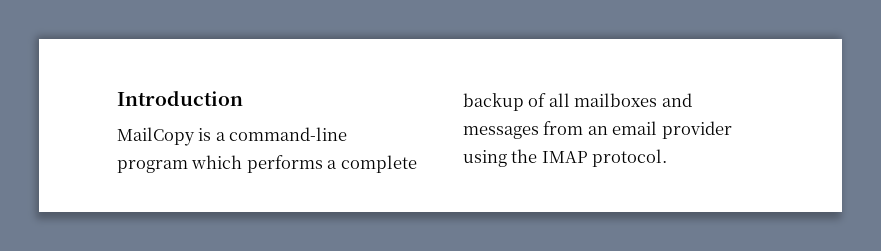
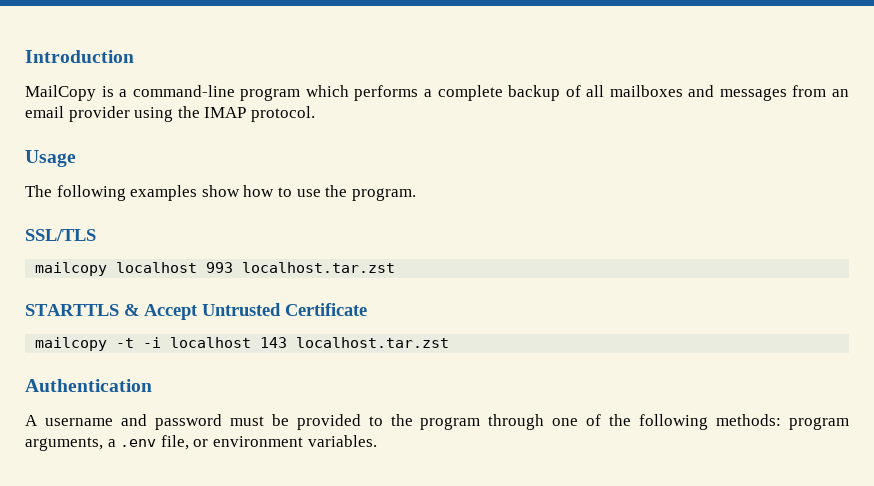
(668, 158) none -> [25,150,76,167] [25,185,416,201] [25,229,96,241] [35,262,396,276] [25,303,367,320] [35,337,450,351] [25,379,152,392] [25,414,849,430] [25,435,377,451] // Usage // The following examples show how to use the program. // SSL/TLS // mailcopy localhost 993 localhost.tar.zst // STARTTLS & Accept Untrusted Certificate // mailcopy -t -i localhost 143 localhost.tar.zst // Authentication // A username and password must be provided to the program through one of the following methods: program arguments, a .env file, or environment variables.

